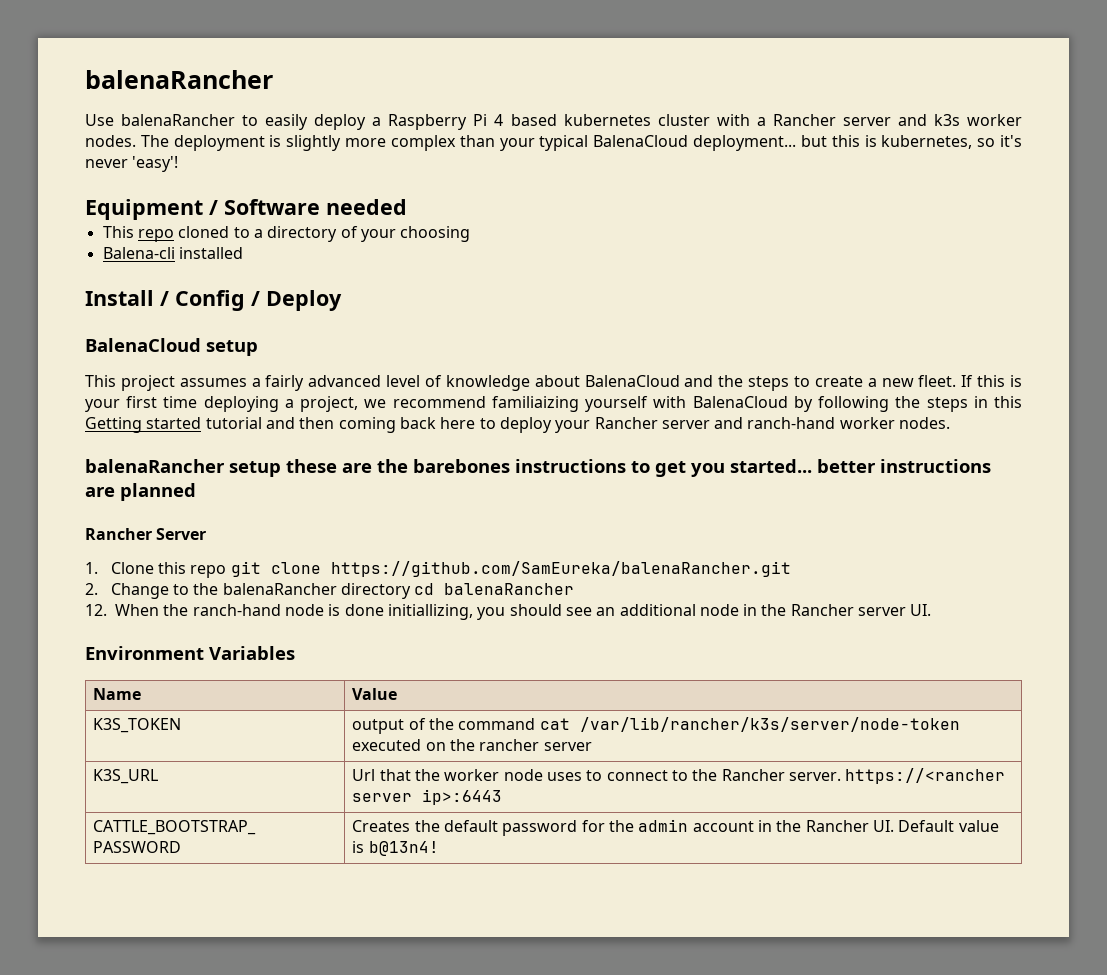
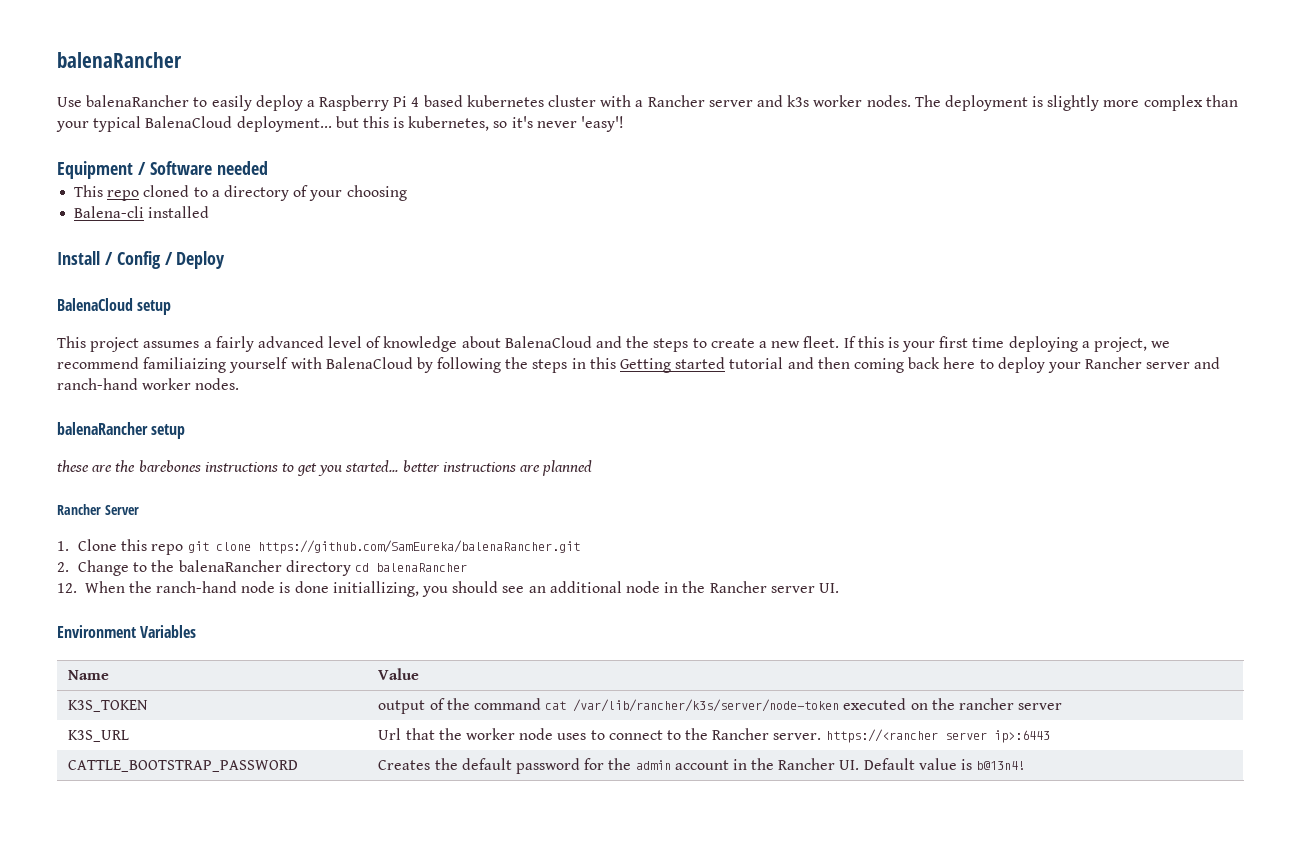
(281, 469) none -> (186, 431) //

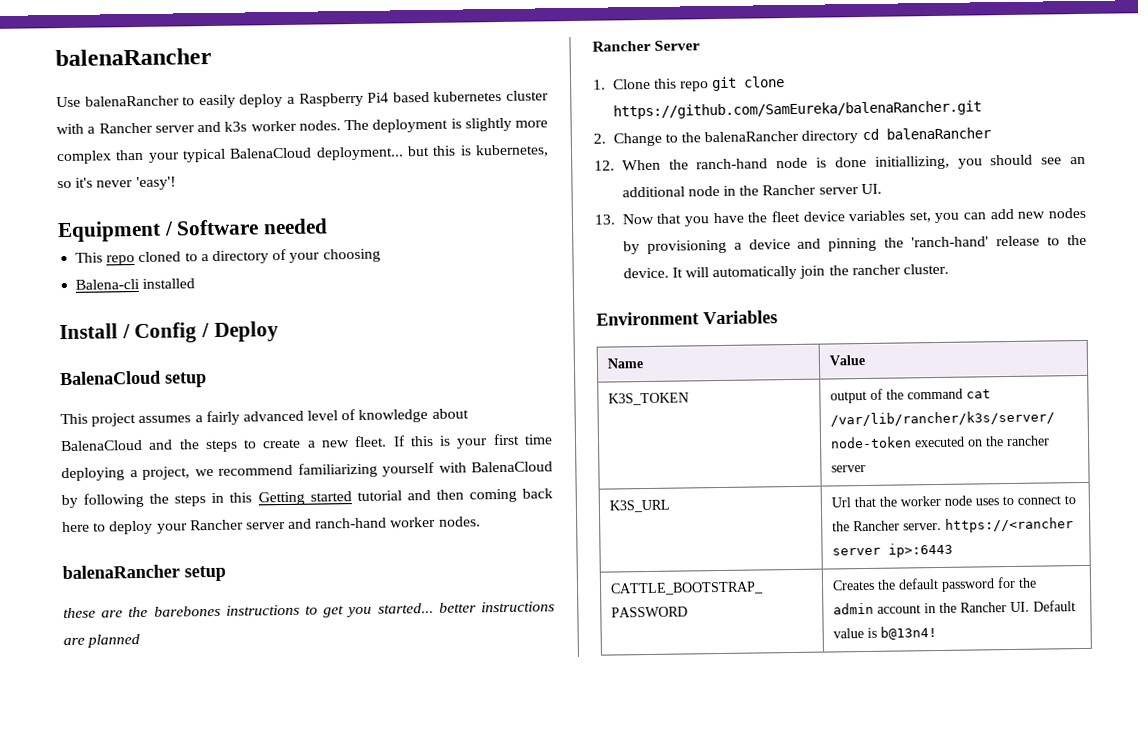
[393,96,420,107] Pi 4 -> [367,92,390,103] Pi4
[143,357,227,373] familiaizing -> [297,462,378,478] familiarizing
(839, 588) none -> [594,207,1086,227] [622,234,1087,255] [622,263,950,281] // 13. Now that you have the fleet device variables set, you can add new nodes by provisioning a device and pinning the 'ranch-hand' release to the device. It will automatically join the rancher cluster.

